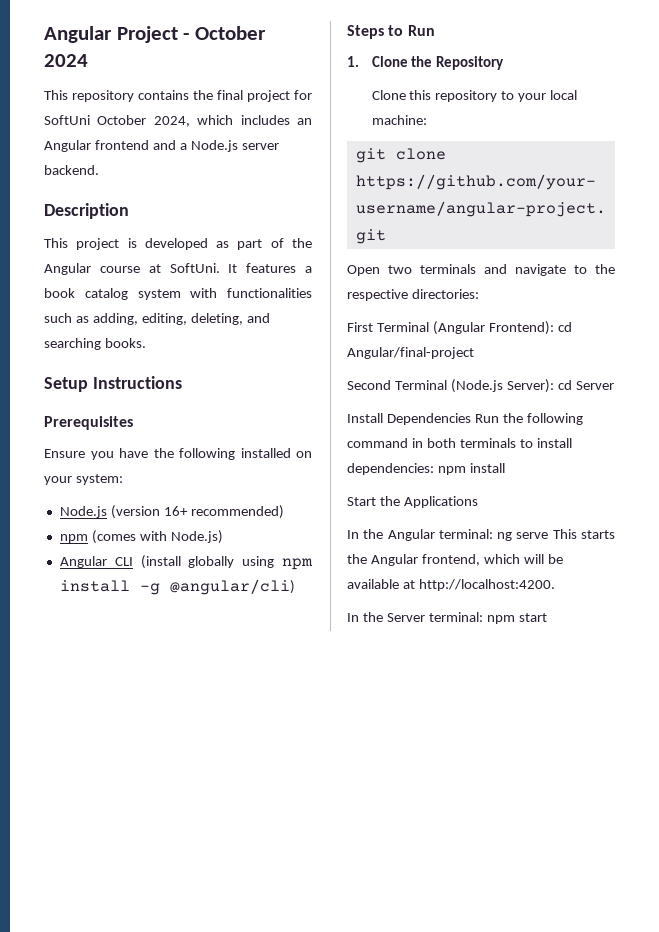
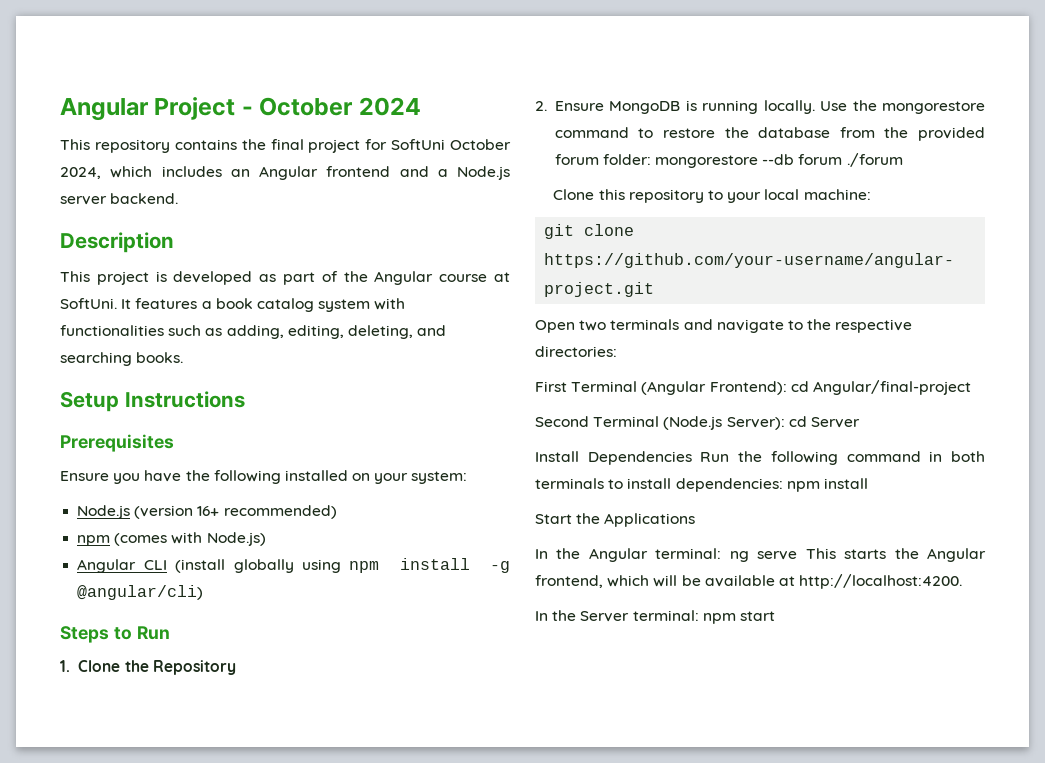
(505, 63) none -> [535,100,985,114] [554,127,985,141] [554,153,903,168] // 2. Ensure MongoDB is running locally. Use the mongorestore command to restore the database from the provided forum folder: mongorestore --db forum ./forum

